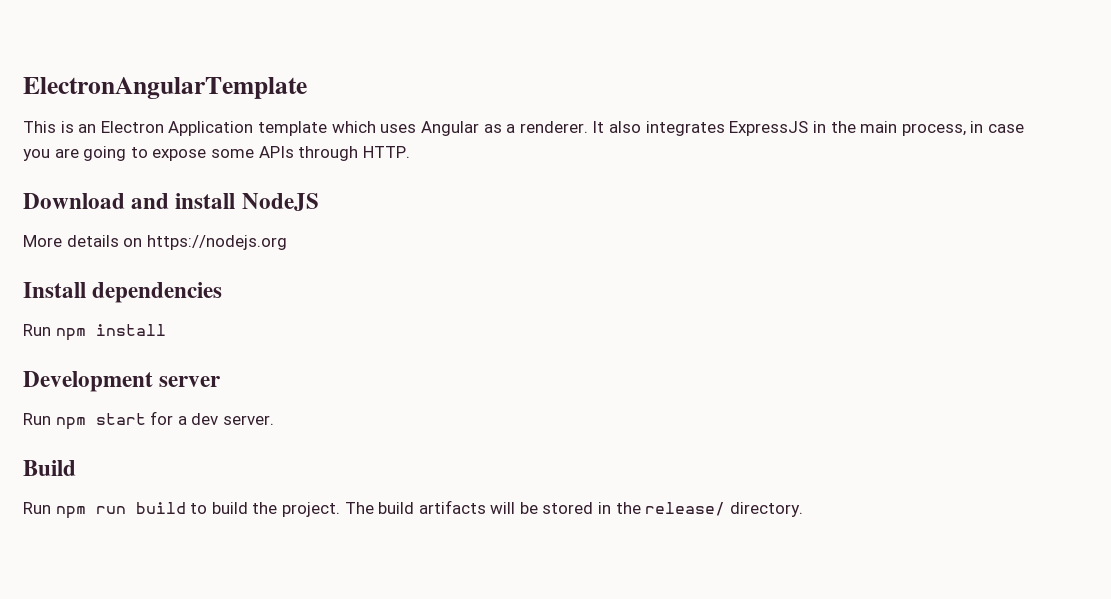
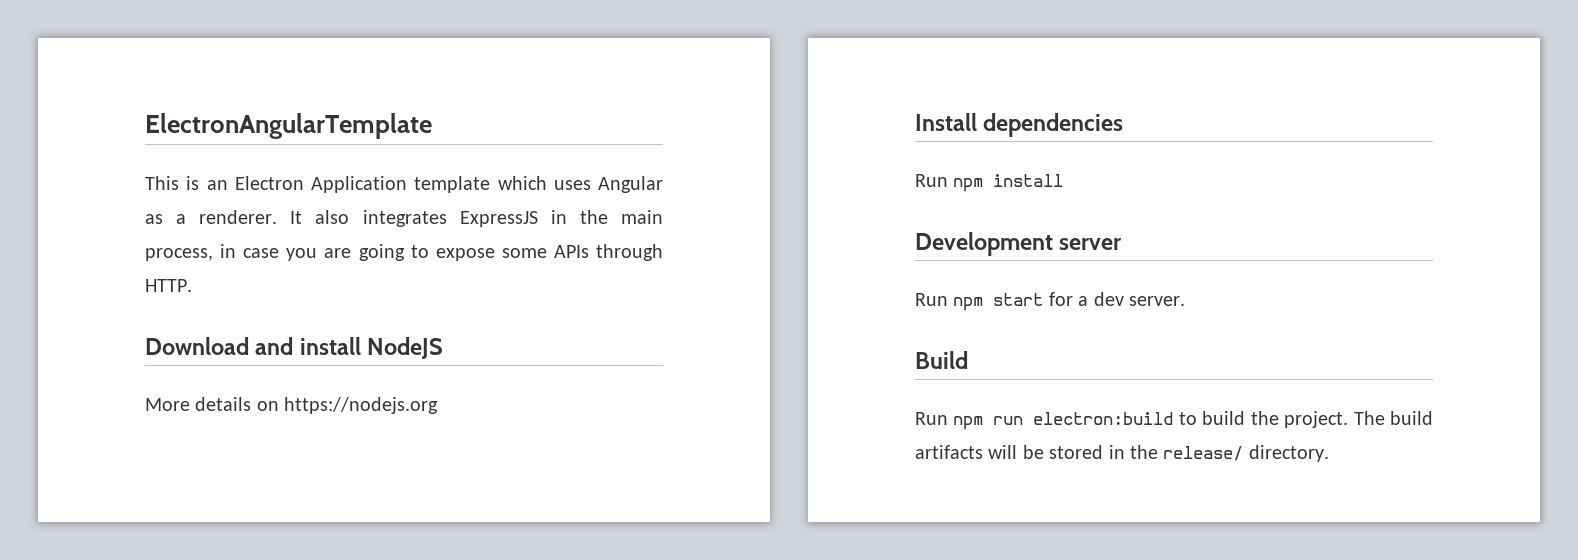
[135,502,186,514] build -> [1033,412,1174,425] electron:build

